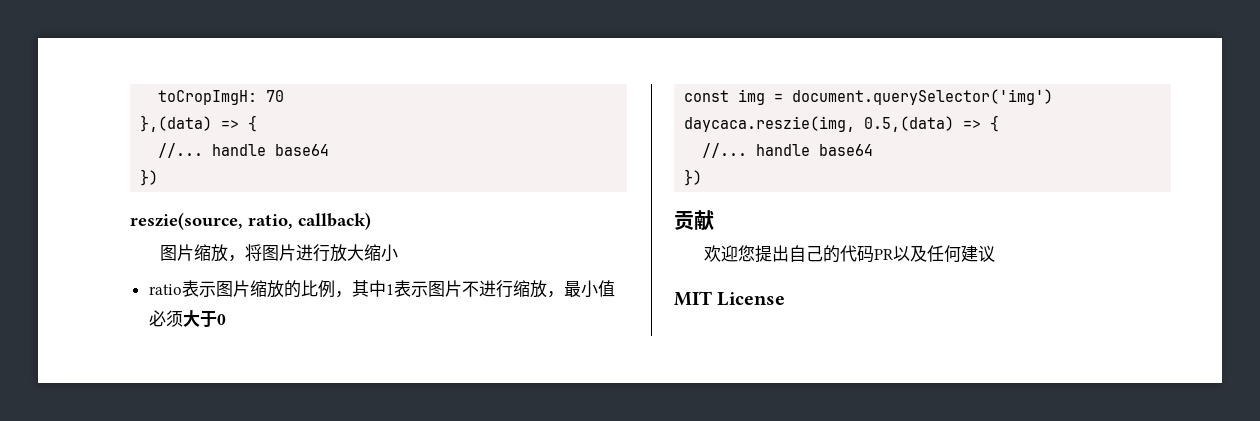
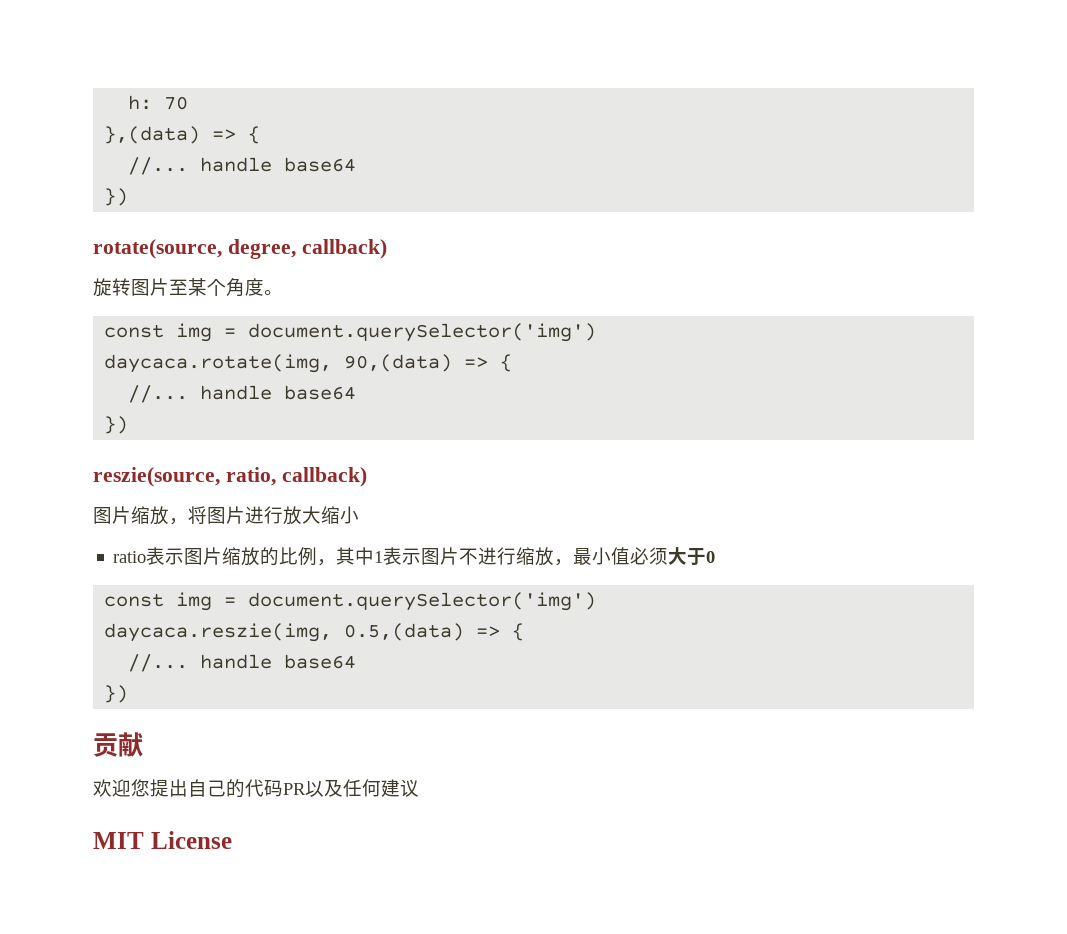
[158,90,258,105] toCropImgH: -> [128,95,153,110] h:
(159, 177) none -> [93,239,387,259] [93,278,283,297] [104,323,597,342] [104,354,513,373] [128,385,357,403] [104,416,129,434] // rotate(source, degree, callback) // 旋转图片至某个角度。 // const img = document.querySelector('img') // daycaca.rotate(img, 90,(data) => { // //... handle base64 // })

